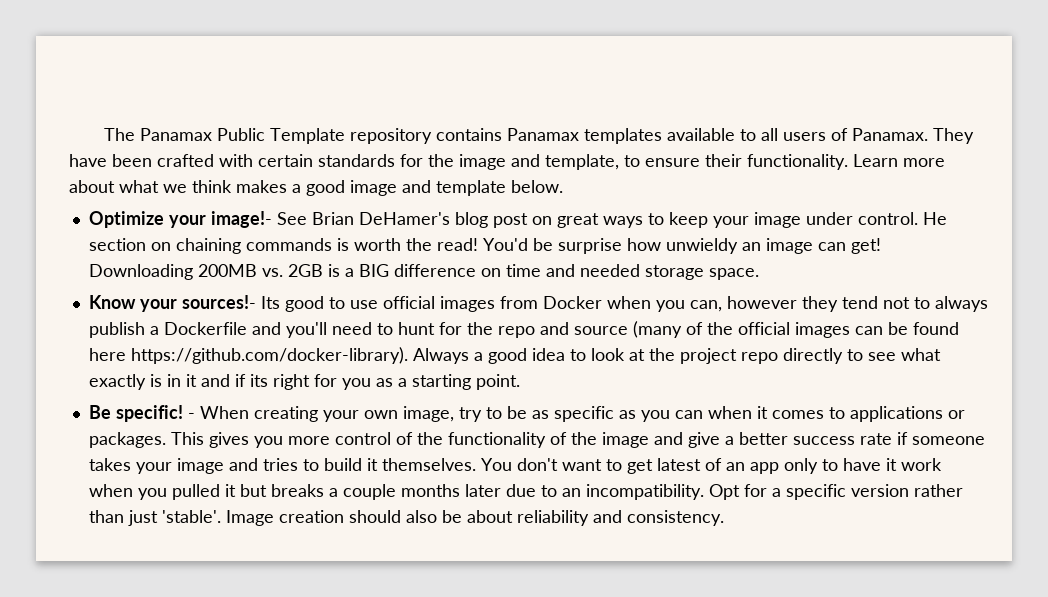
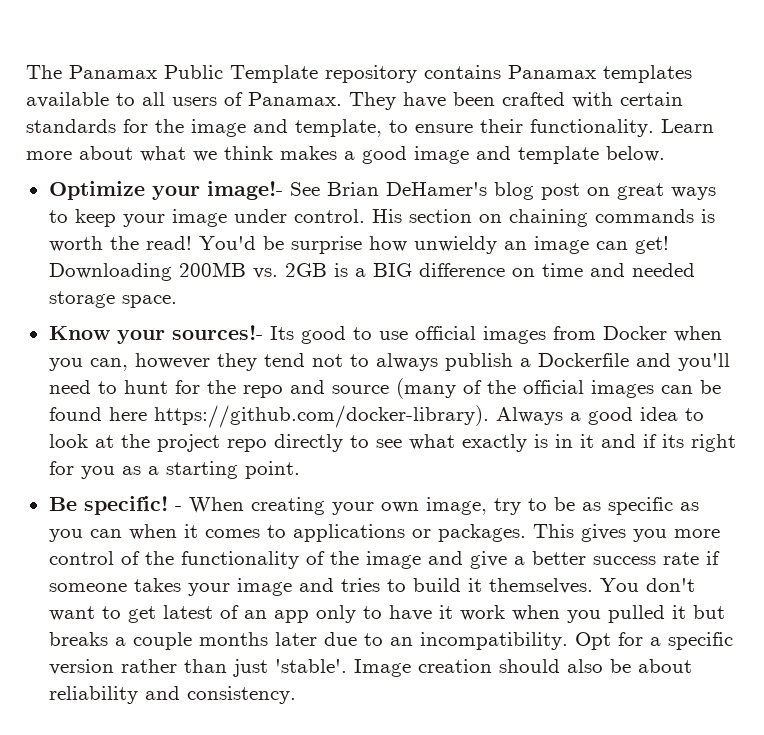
[922,212,947,225] He -> [371,209,402,223] His

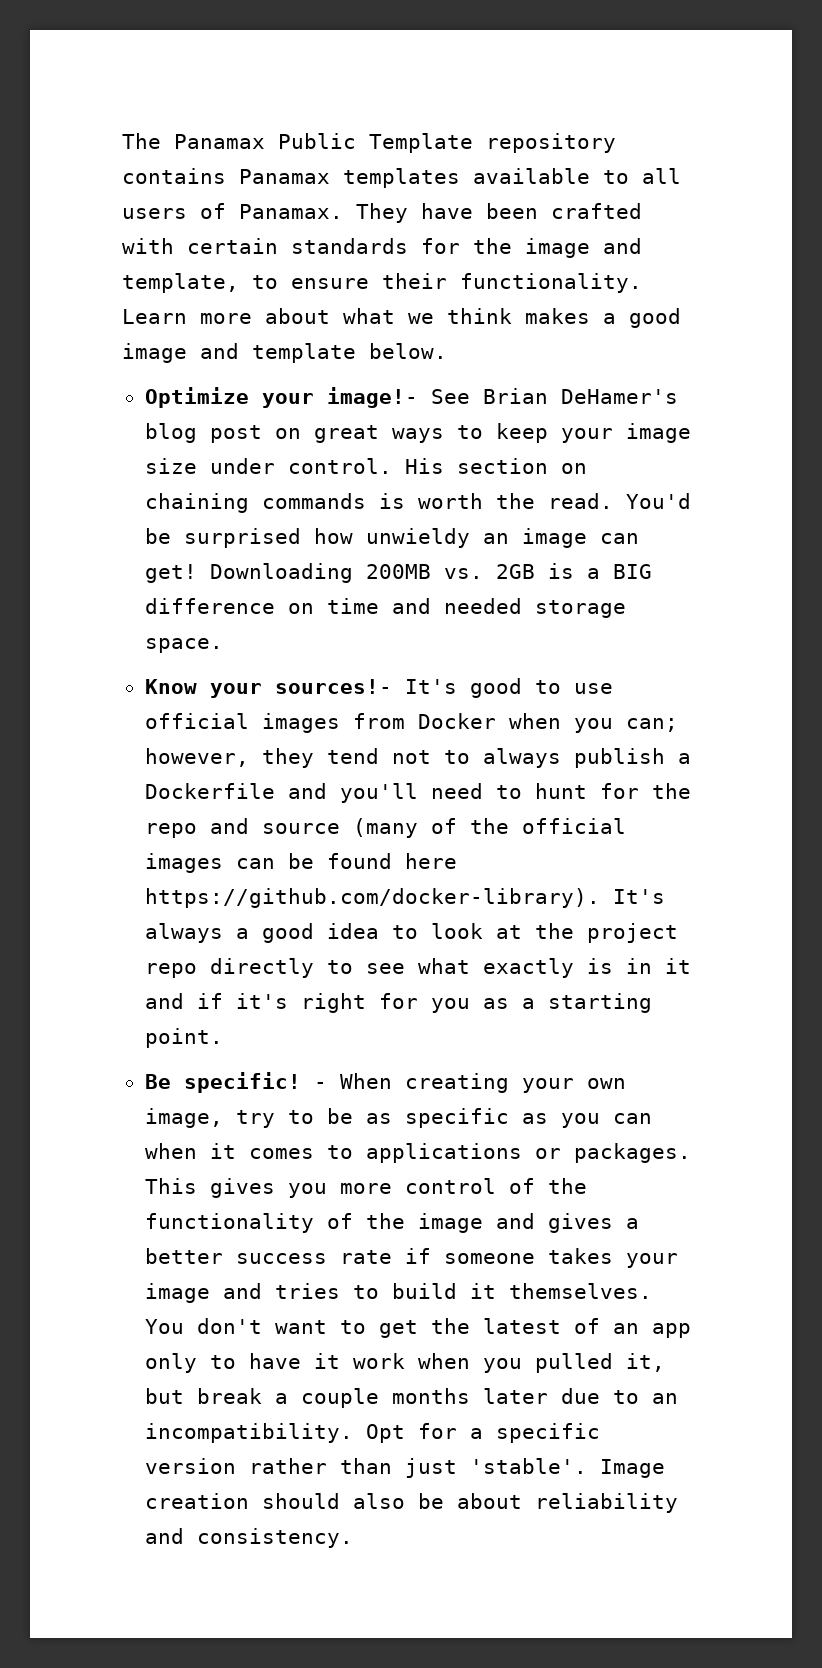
(227, 218) none -> [144,458,197,474] size
[145,236,192,250] read! -> [547,493,613,509] read.
[290,236,362,254] surprise -> [183,528,301,548] surprised
[269,326,294,340] Its -> [404,679,457,694] It's
[89,353,210,371] can, however -> [625,718,678,732] [144,748,249,767] can; however,
[495,407,563,425] Always -> [612,889,665,904] [144,923,223,943] It's always
[661,434,684,448] its -> [235,993,288,1009] it's
[469,551,507,569] give -> [547,1213,613,1233] gives
(156, 614) none -> [430,1318,470,1334] the
[671,605,725,619] [48,632,108,646] it but breaks -> [625,1353,665,1372] [144,1388,262,1404] it, but break

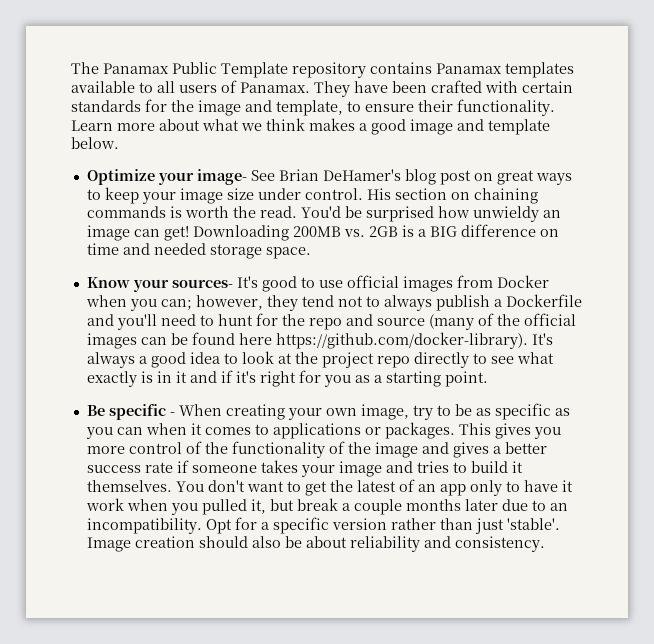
[326,387,418,408] image!- -> [196,169,247,185] image-
[274,679,392,694] sources!- -> [171,279,233,288] sources-
[183,1072,301,1093] specific! -> [108,404,166,420] specific

